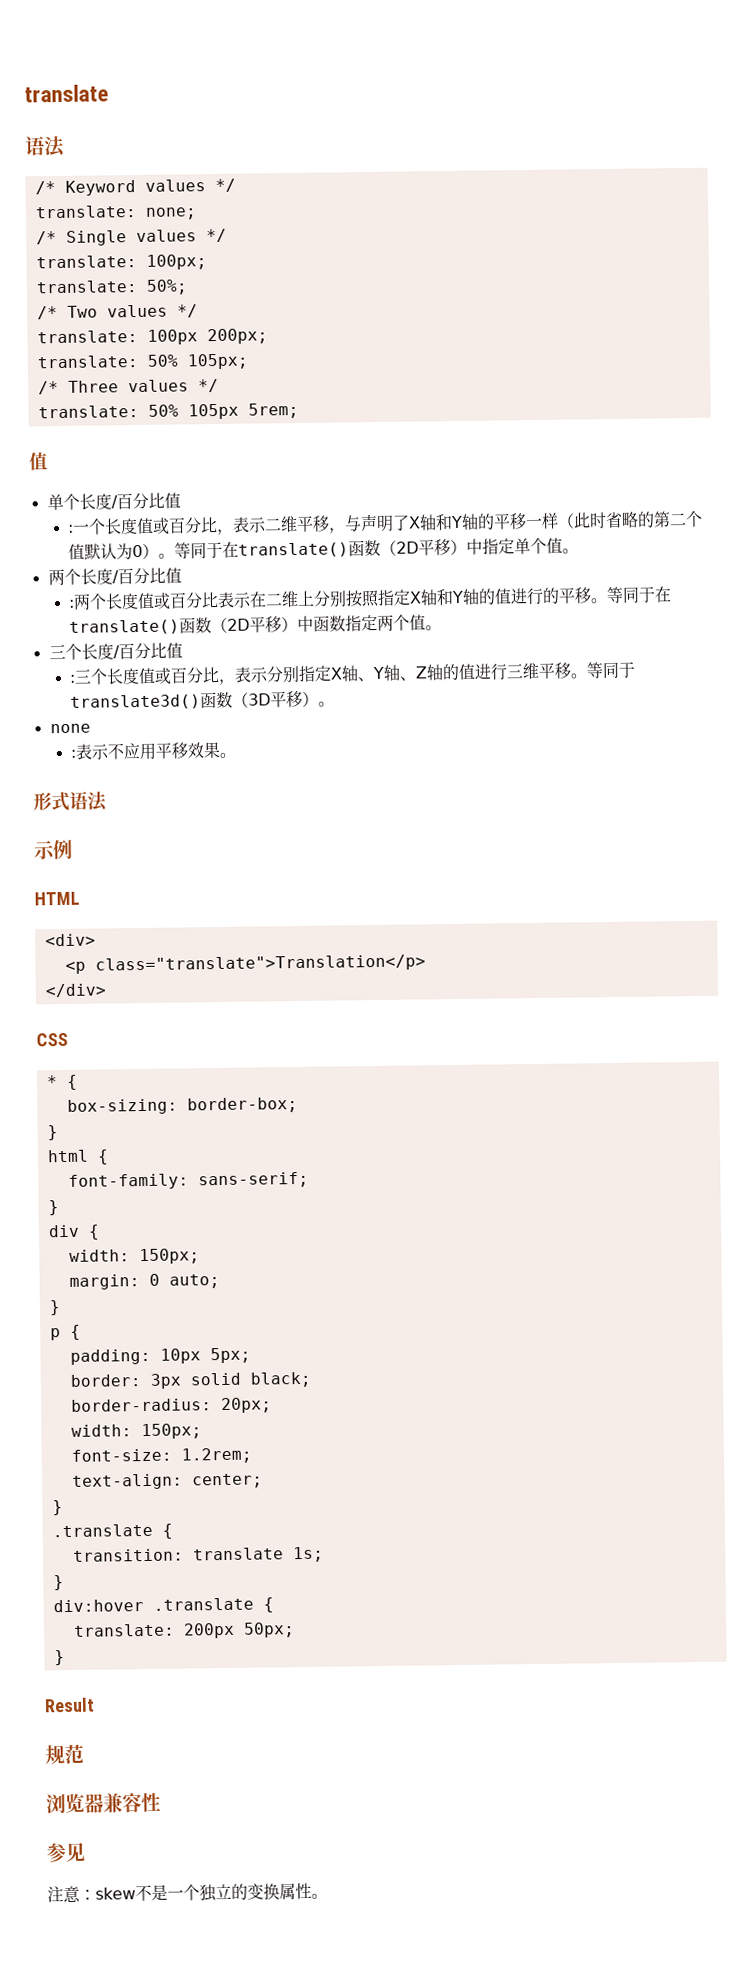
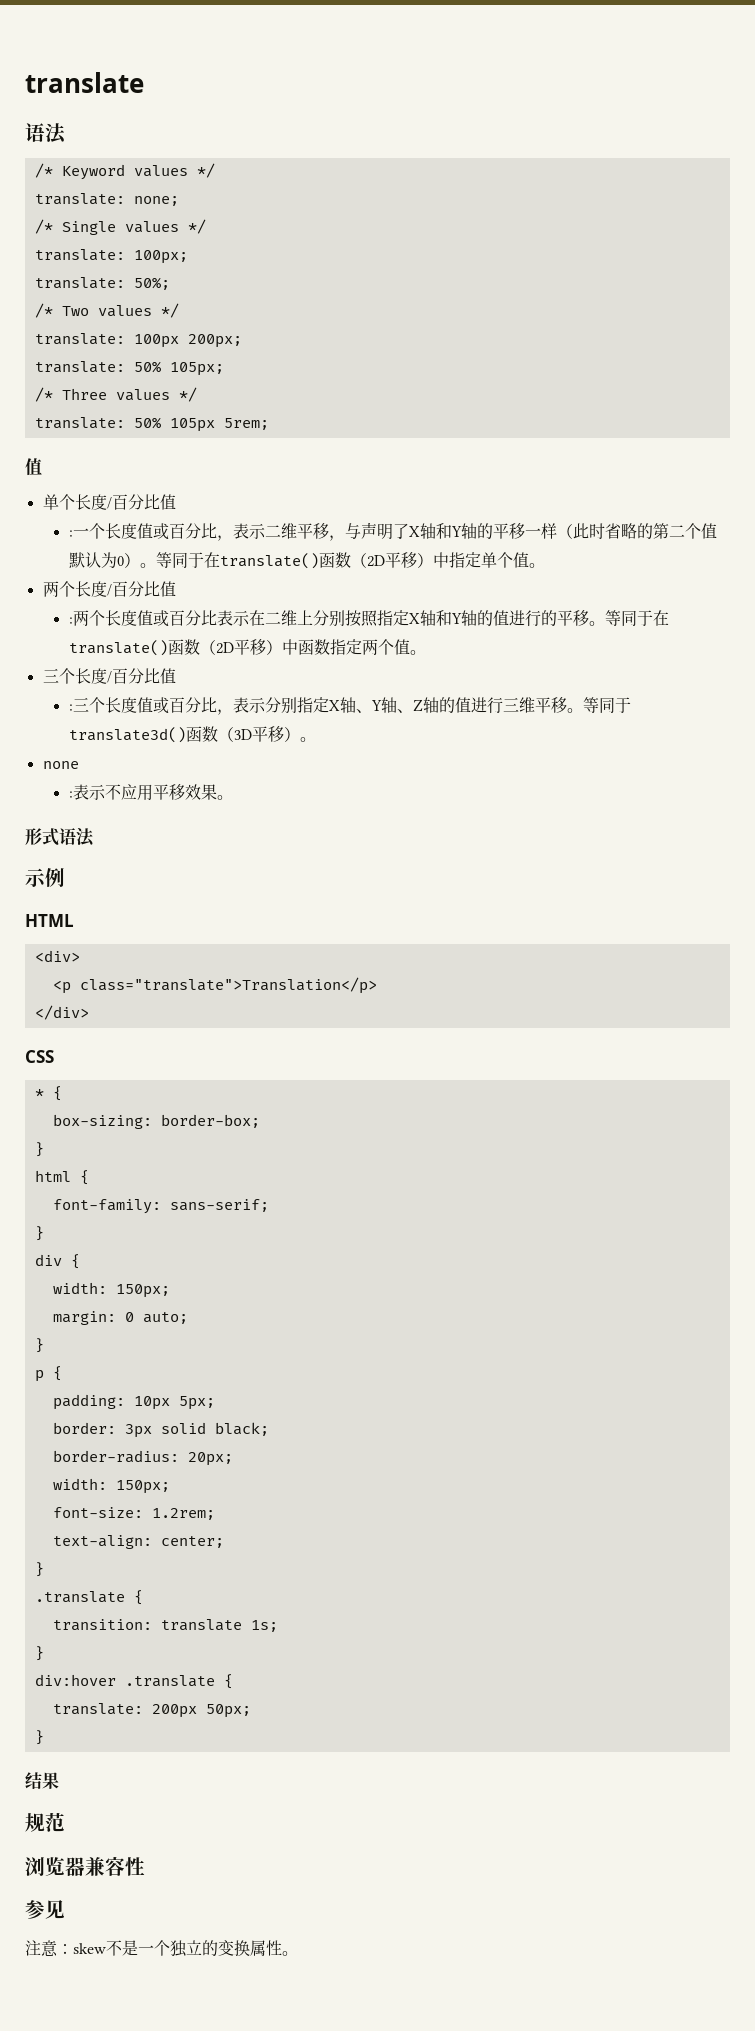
[44,1697,95,1713] Result -> [25,1772,59,1790] 结果

